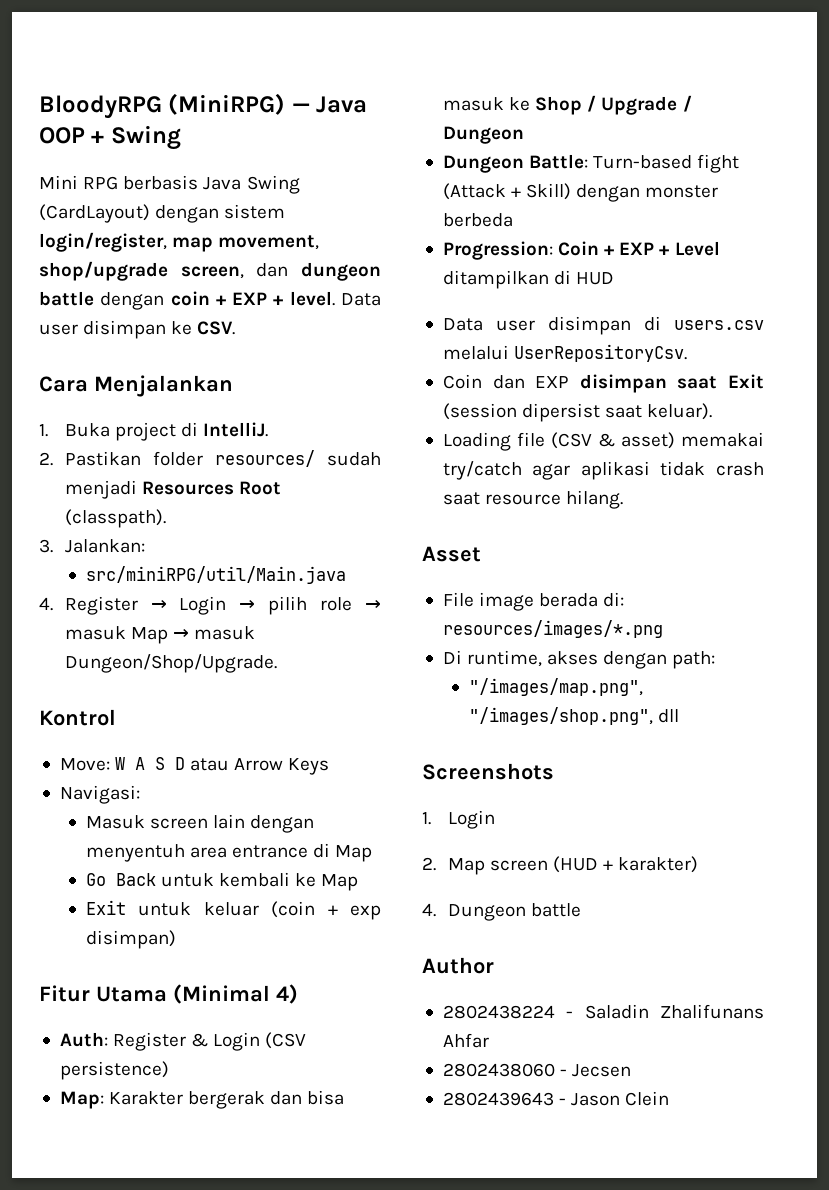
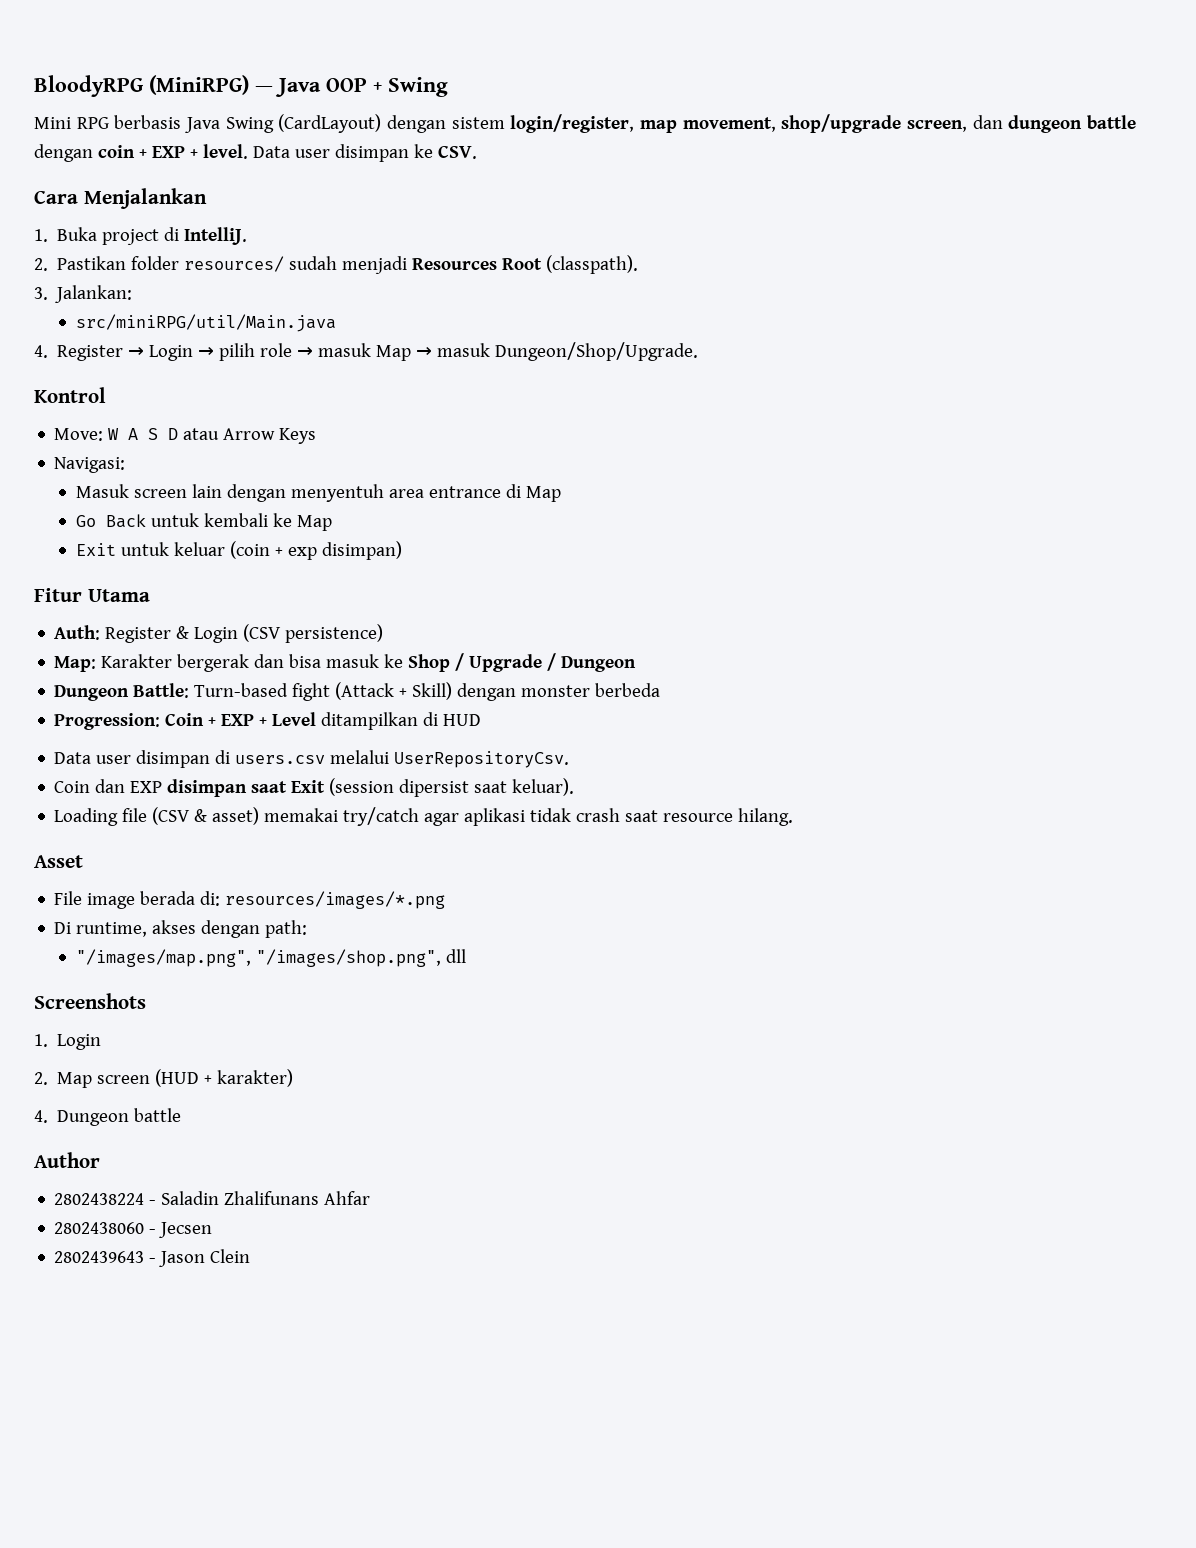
[173,984,298,1004] (Minimal 4) -> (150, 595) none

